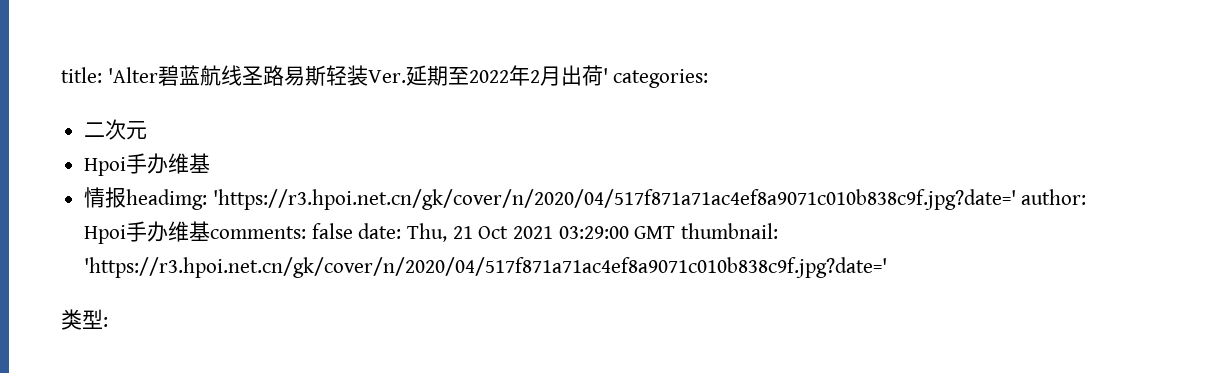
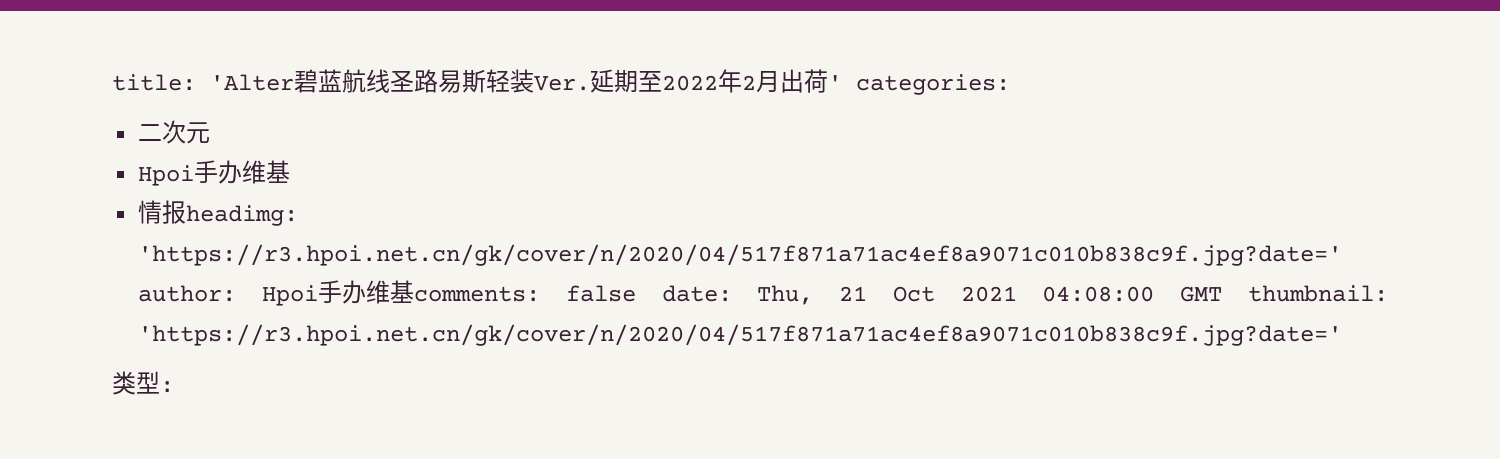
[558,226,629,239] 03:29:00 -> [1042,286,1155,302] 04:08:00

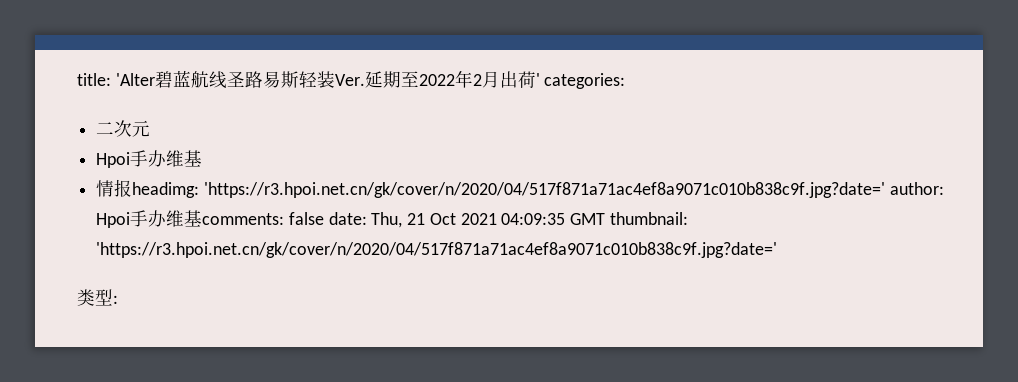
[1042,286,1155,302] 04:08:00 -> [501,213,566,225] 04:09:35

